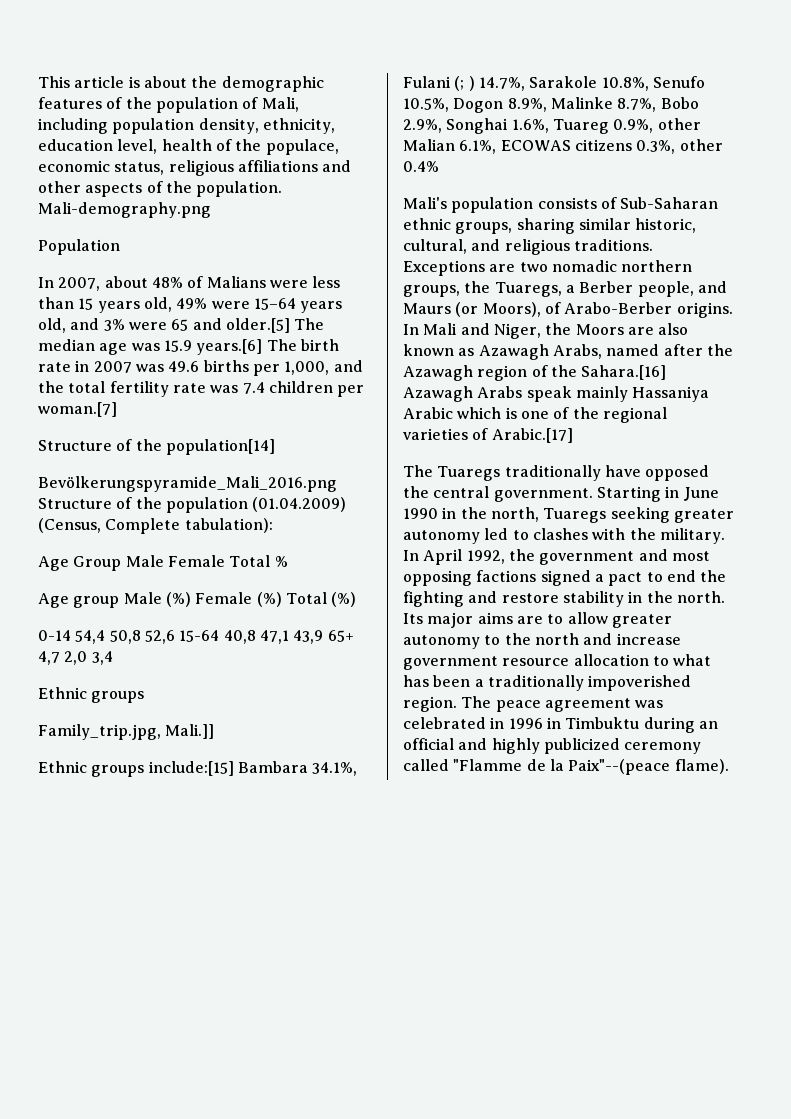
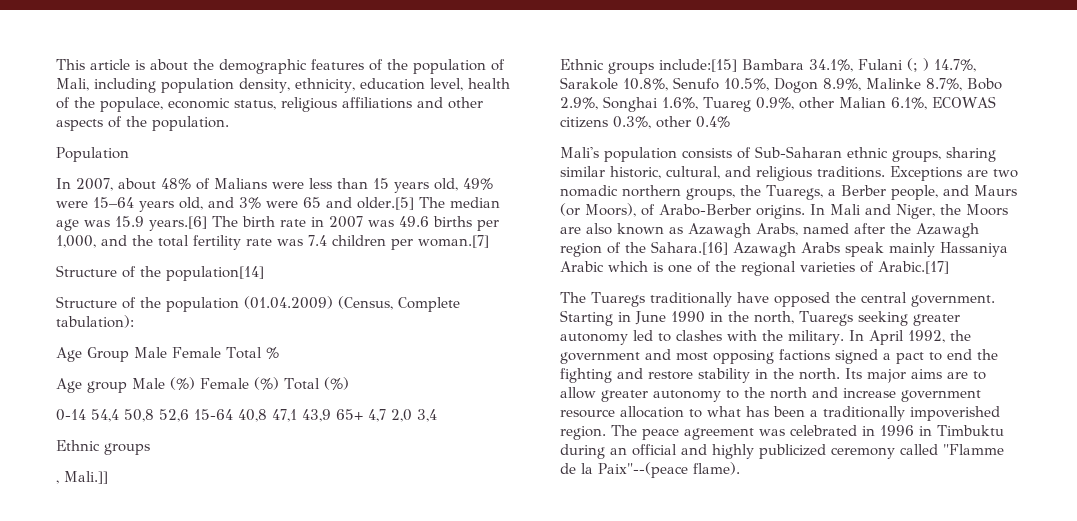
[38,202,211,218] Mali-demography.png -> (229, 123) none
[38,476,337,492] Bevölkerungspyramide_Mali_2016.png -> (264, 273) none
[38,724,161,740] Family_trip.jpg, -> [56,480,59,484] ,

